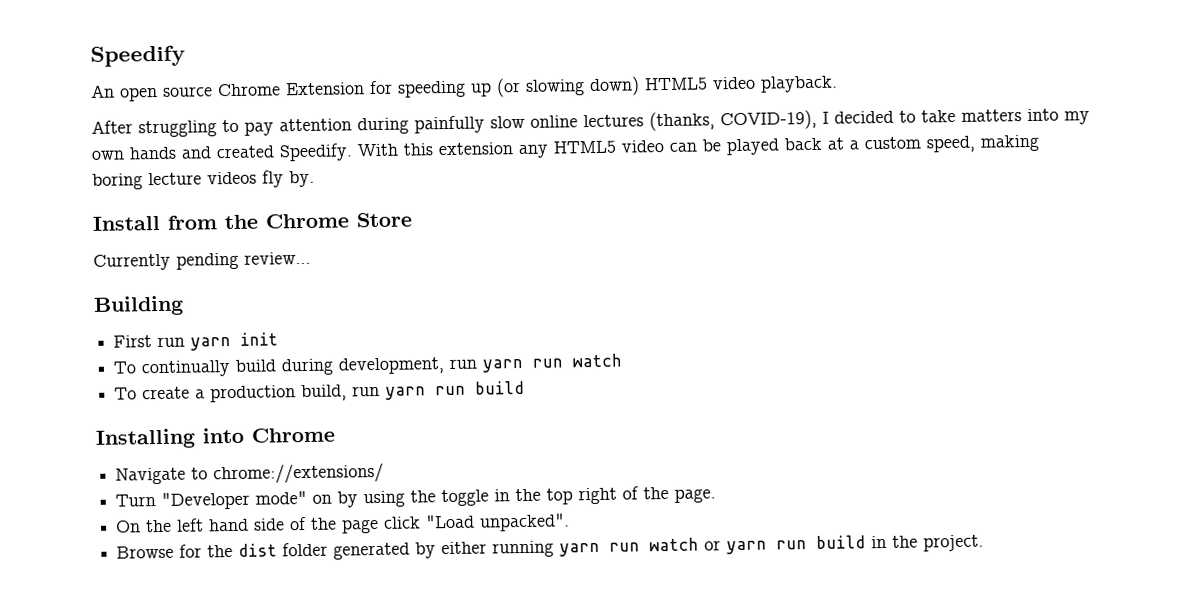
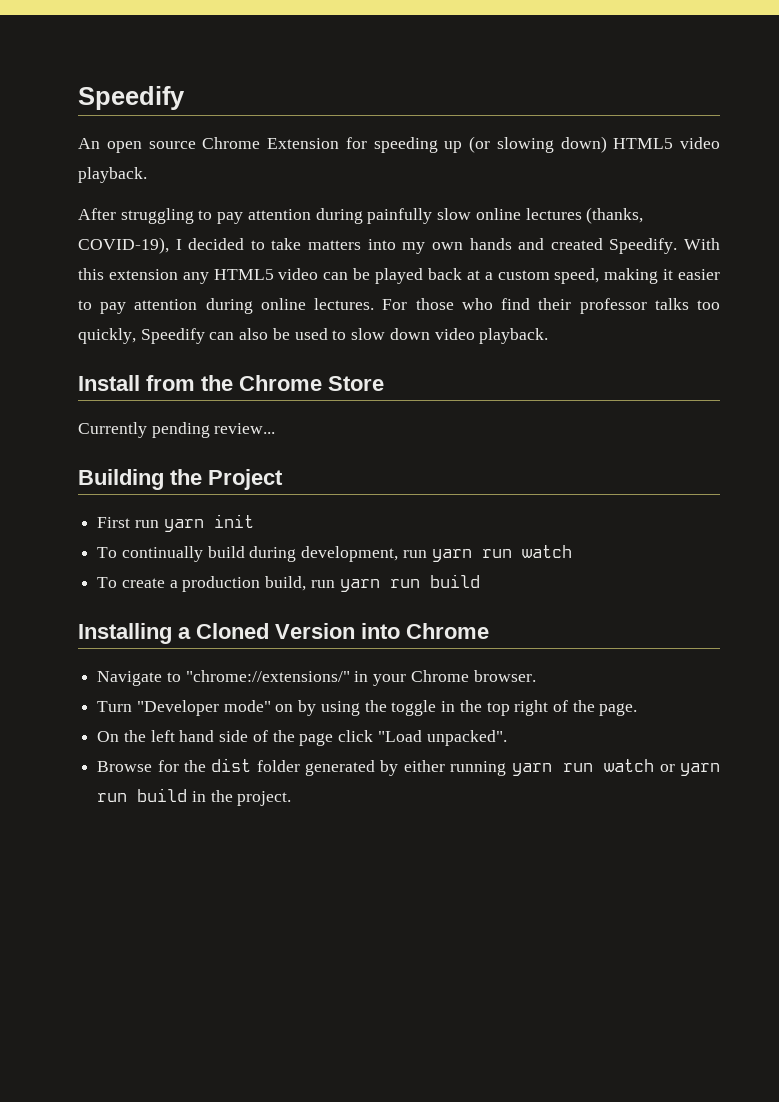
[92,170,315,190] boring lecture videos fly by. -> [663,269,721,280] [78,298,721,314] [78,328,549,344] it easier to pay attention during online lectures. For those who find their professor talks too quickly, Speedify can also be used to slow down video playback.
(184, 305) none -> [170,469,283,490] the Project
(195, 438) none -> [178,623,355,639] a Cloned Version
[213,462,385,485] chrome://extensions/ -> [185,670,536,686] "chrome://extensions/" in your Chrome browser.

